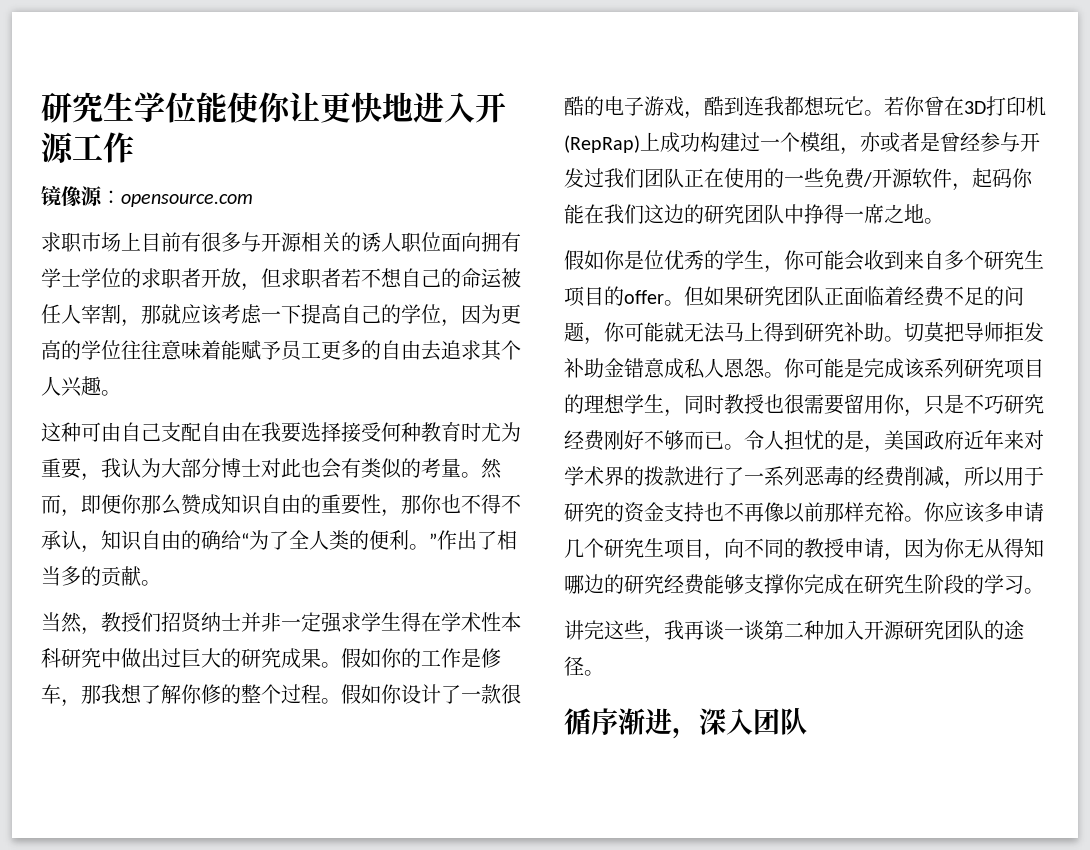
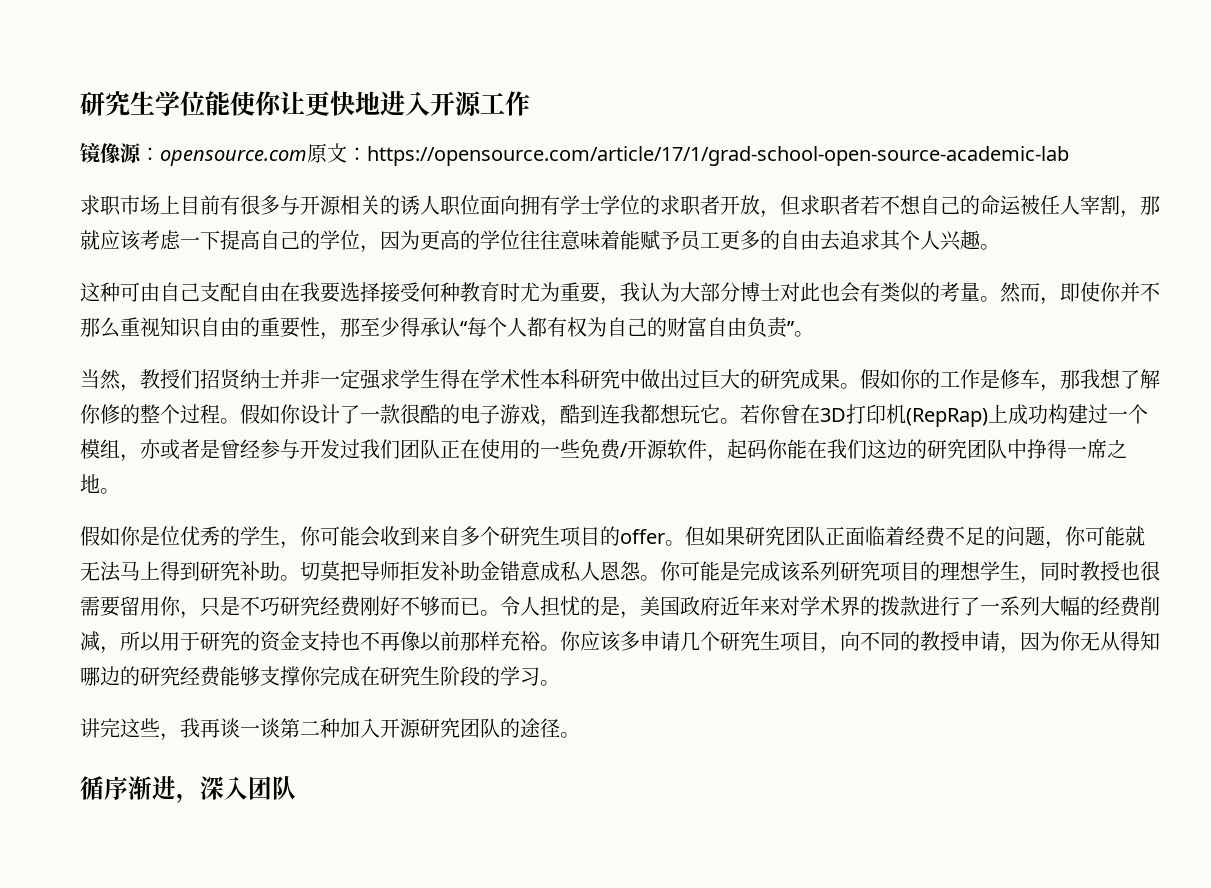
(253, 200) none -> [307,143,1069,166] 原文：https://opensource.com/article/17/1/grad-school-open-source-academic-lab
[101,494,221,515] 便你那么赞成 -> [1080,282,1160,302] [80,317,160,338] 使你并不那么重视
[421,494,521,514] [41,530,517,553] [41,566,141,587] 你也不得不承认，知识自由的确给“为了全人类的便利。”作出了相当多的贡献 -> [360,317,794,338] 至少得承认“每个人都有权为自己的财富自由负责”
[804,466,844,486] 恶毒 -> [1040,596,1080,616] 大幅

